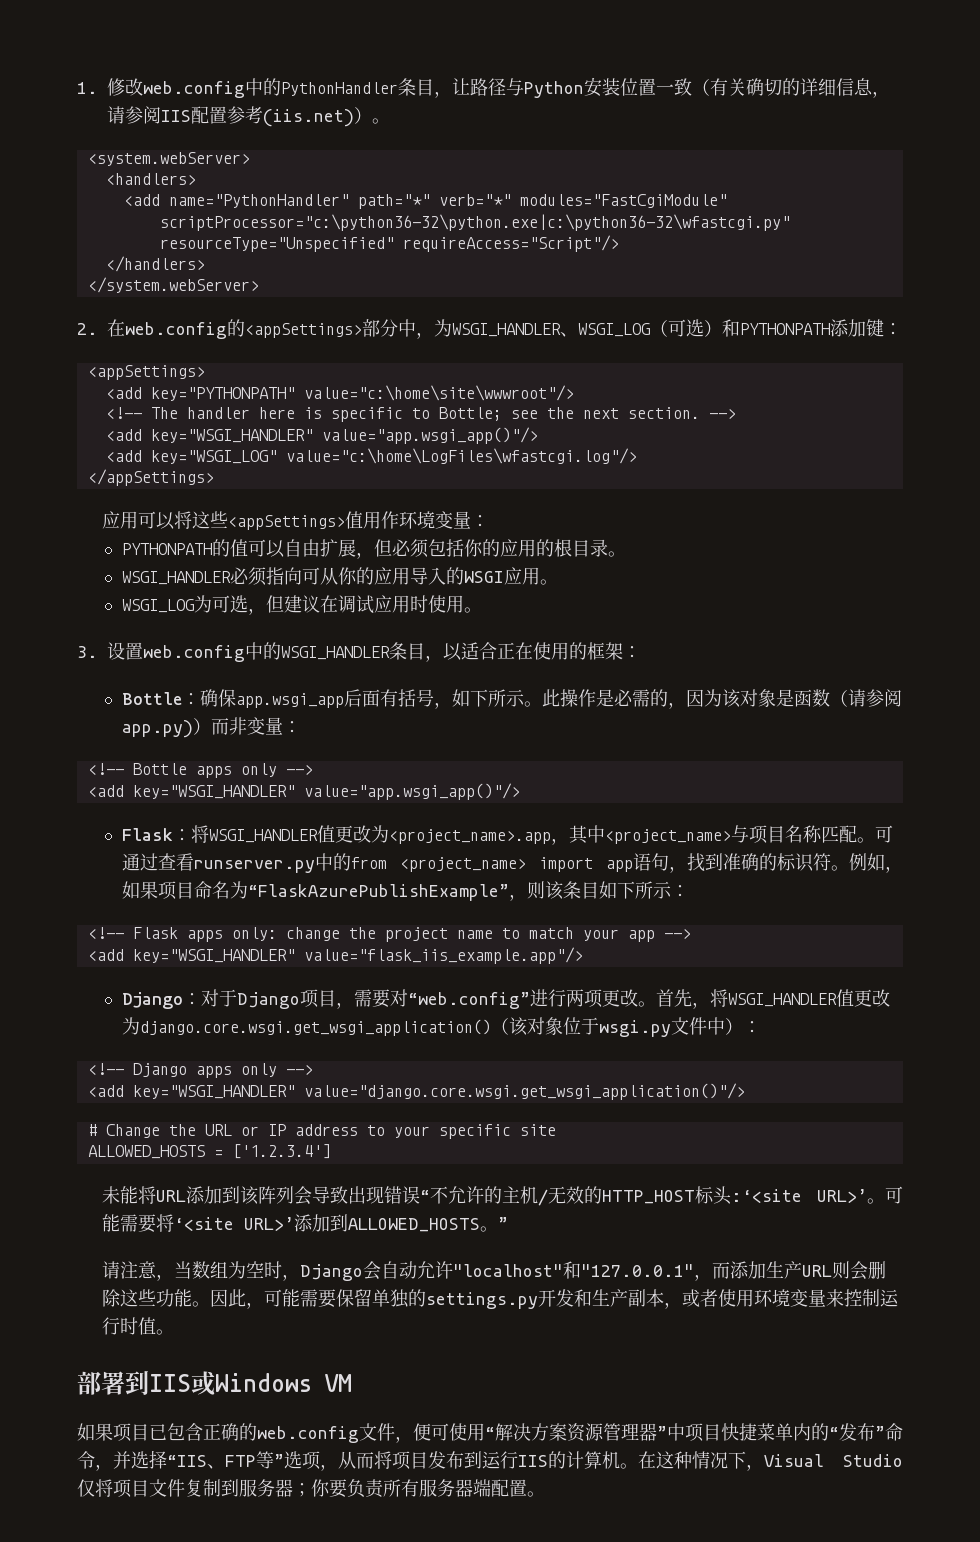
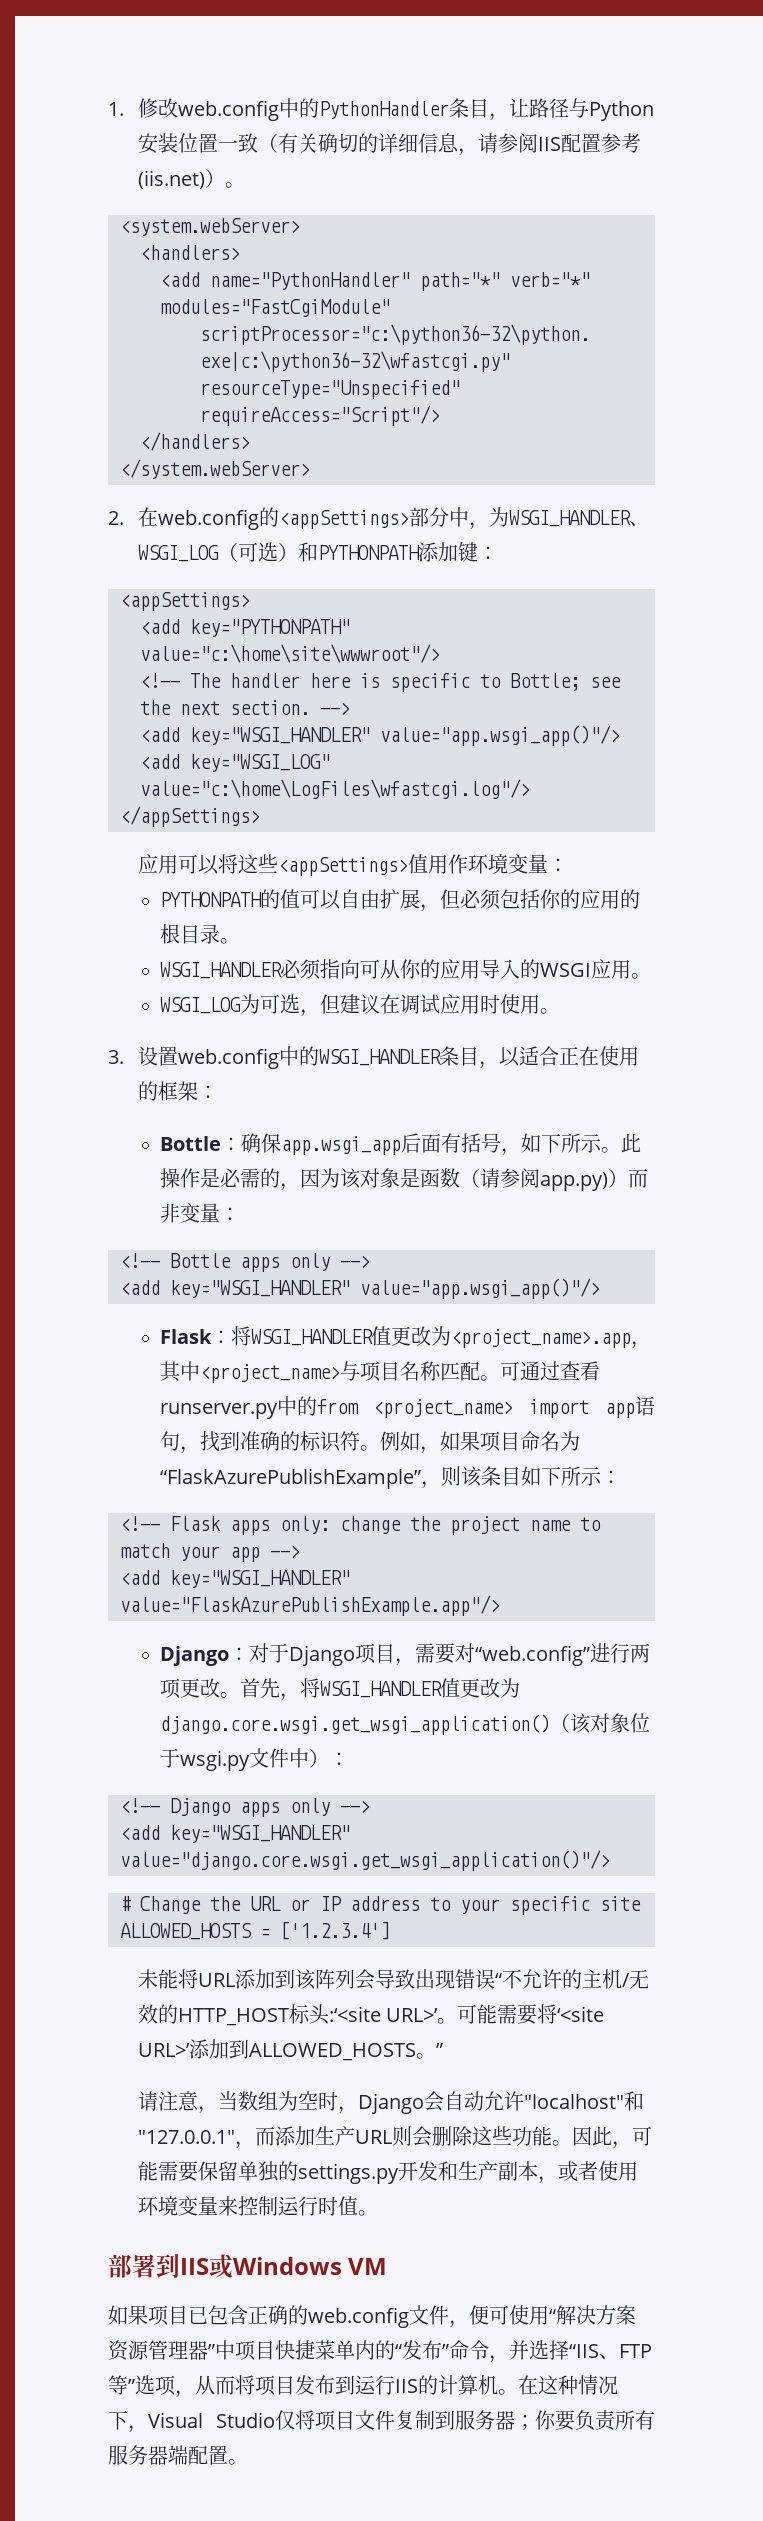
[303,947,583,964] value="flask_iis_example.app"/> -> [120,1595,500,1616] value="FlaskAzurePublishExample.app"/>

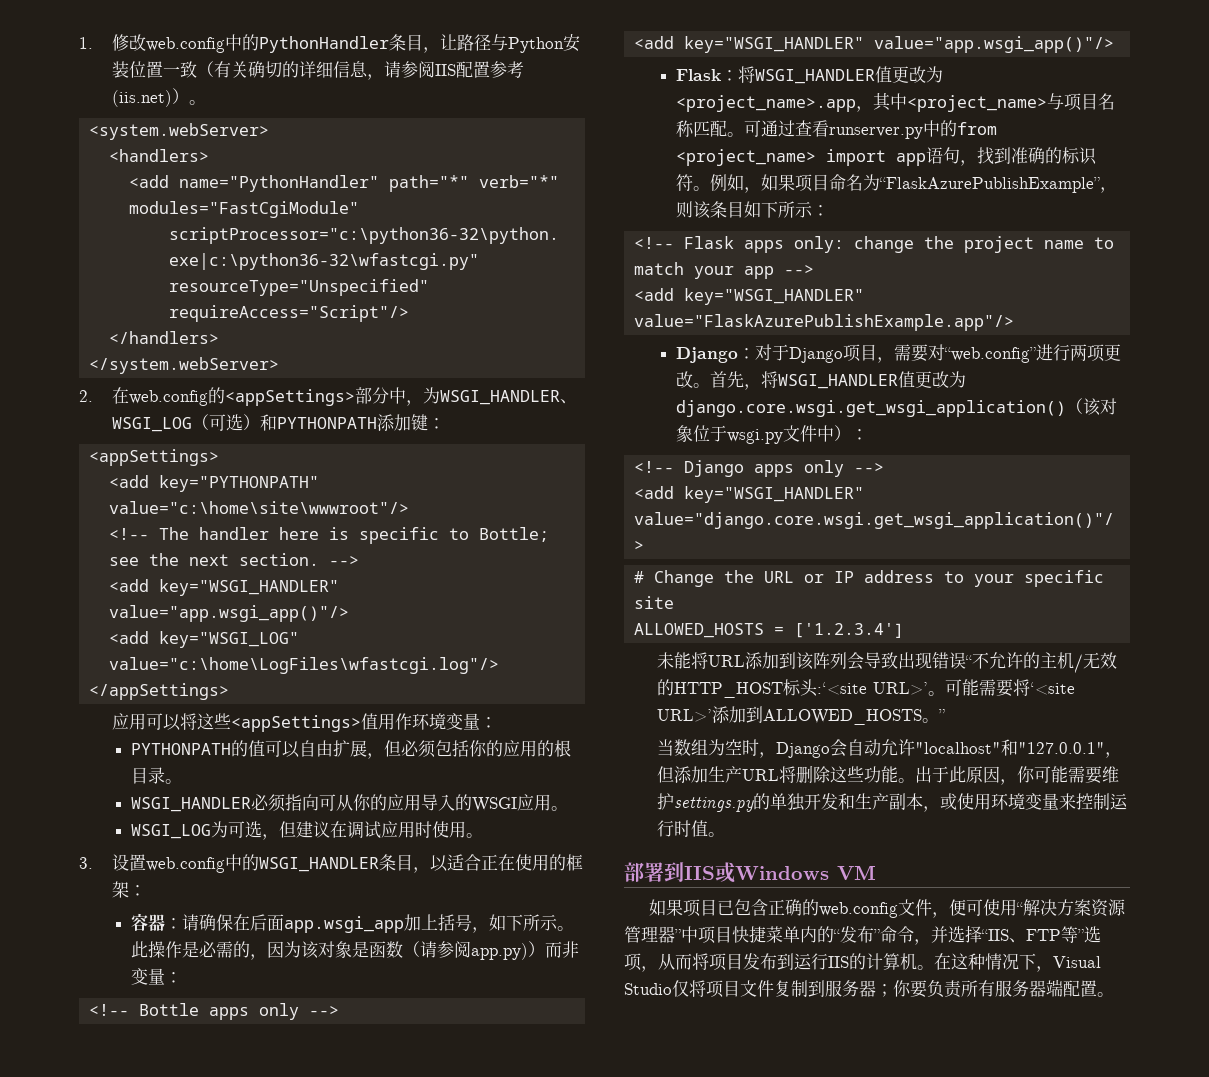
[159,1133,461,1155] Bottle：确保app.wsgi_app后面有 -> [131,913,439,933] 容器：请确保在后面app.wsgi_app加上
[137,2091,218,2114] 请注意， -> (946, 715) none
[254,2127,275,2146] 而 -> [657,766,675,783] 但
[391,2126,432,2147] 则会 -> [779,766,797,783] 将
[571,2126,652,2149] [137,2161,399,2184] 因此，可能需要保留单独的settings.py -> [915,766,1120,785] [657,793,806,812] 出于此原因，你可能需要维护settings.py的单独
[577,2161,598,2181] 者 -> (958, 801) none

